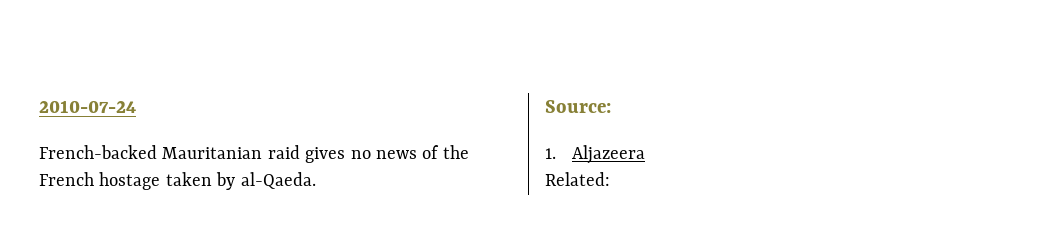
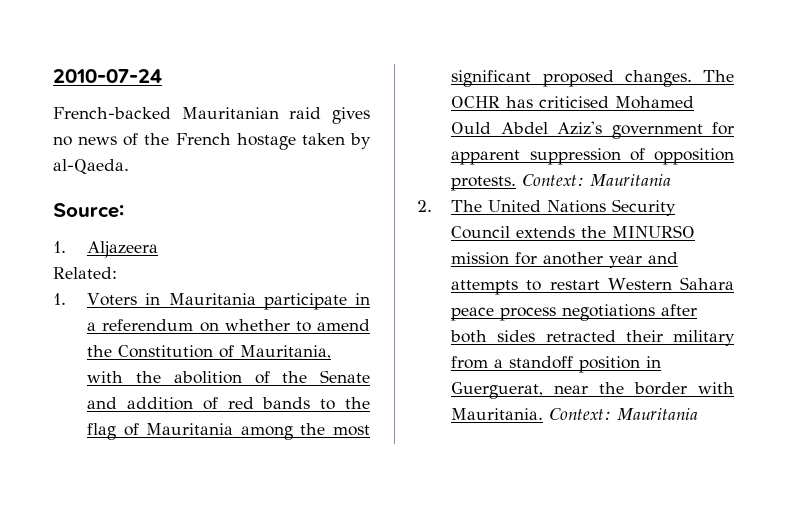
(610, 179) none -> [53,293,370,310] [87,319,370,332] [87,345,332,359] [87,370,370,384] [87,397,370,410] [87,423,370,440] [451,70,734,87] [451,96,695,109] [451,121,734,139] [451,148,734,165] [451,174,672,191] [417,199,677,216] [451,225,696,239] [451,252,679,268] [451,277,734,295] [451,304,698,321] [450,330,735,346] [451,356,662,373] [451,382,734,399] [451,408,699,420] // 1. Voters in Mauritania participate in a referendum on whether to amend the Constitution of Mauritania, with the abolition of the Senate and addition of red bands to the flag of Mauritania among the most significant proposed changes. The OCHR has criticised Mohamed Ould Abdel Aziz's government for apparent suppression of opposition protests. Context: Mauritania // 2. The United Nations Security Council extends the MINURSO mission for another year and attempts to restart Western Sahara peace process negotiations after both sides retracted their military from a standoff position in Guerguerat, near the border with Mauritania. Context: Mauritania

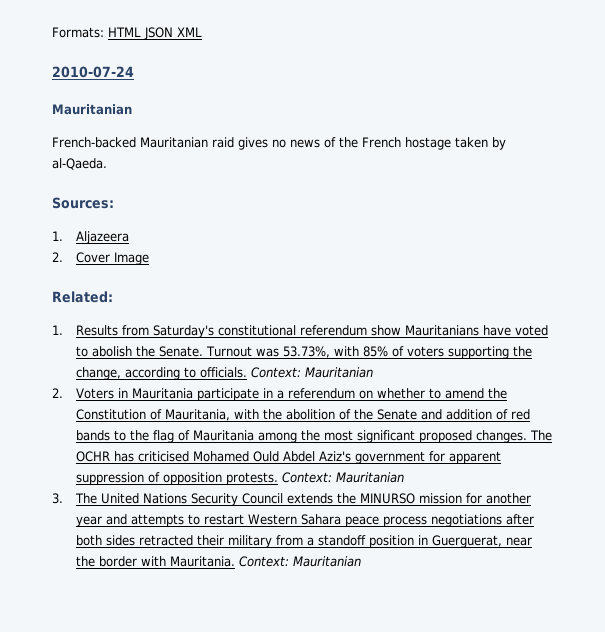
(53, 76) none -> [52,27,202,40] Formats: HTML JSON XML //
(162, 76) none -> [52,104,132,115] // Mauritanian
[53,203,124,218] Source: -> [52,197,114,209] Sources:
[53,267,117,279] [53,293,66,305] Related: // 1. -> [52,252,149,265] [52,291,113,303] [52,325,548,338] [75,346,532,359] [75,367,373,380] [52,388,63,398] 2. Cover Image // Related: // 1. Results from Saturday's constitutional referendum show Mauritanians have voted to abolish the Senate. Turnout was 53.73%, with 85% of voters supporting the change, according to officials. Context: Mauritanian // 2.
[590,174,672,186] [417,200,432,212] Mauritania // 2. -> [335,472,404,483] [52,493,63,504] Mauritanian // 3.
[617,408,699,420] Mauritania -> [292,556,361,567] Mauritanian

